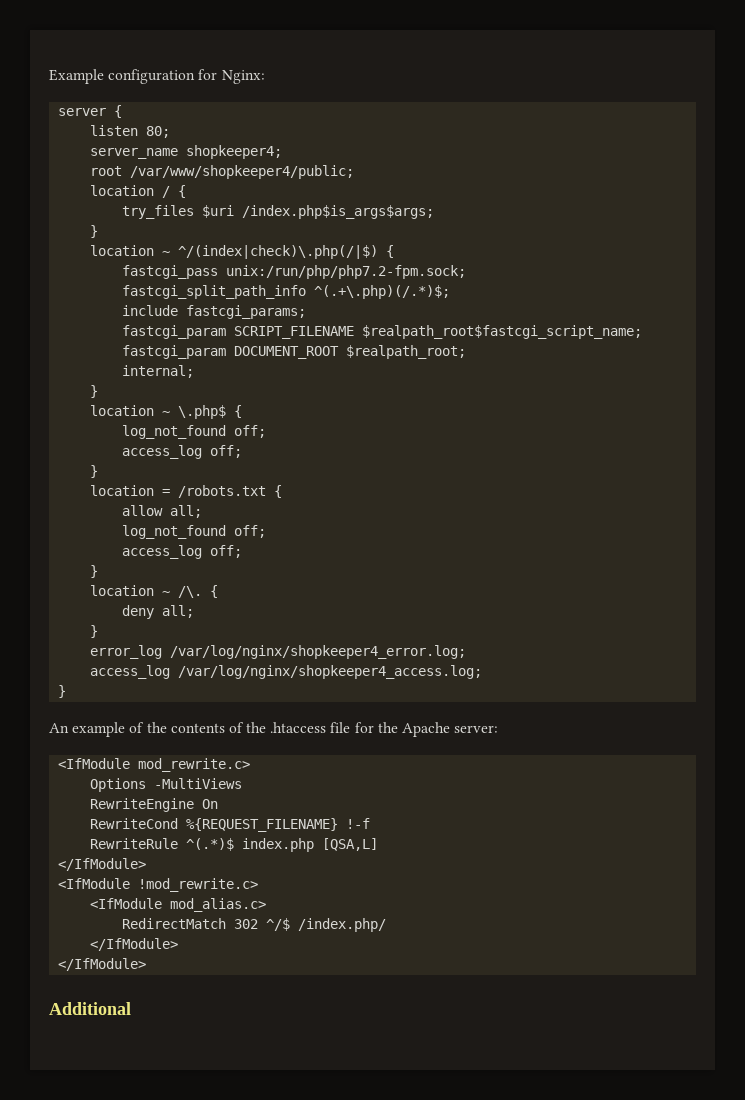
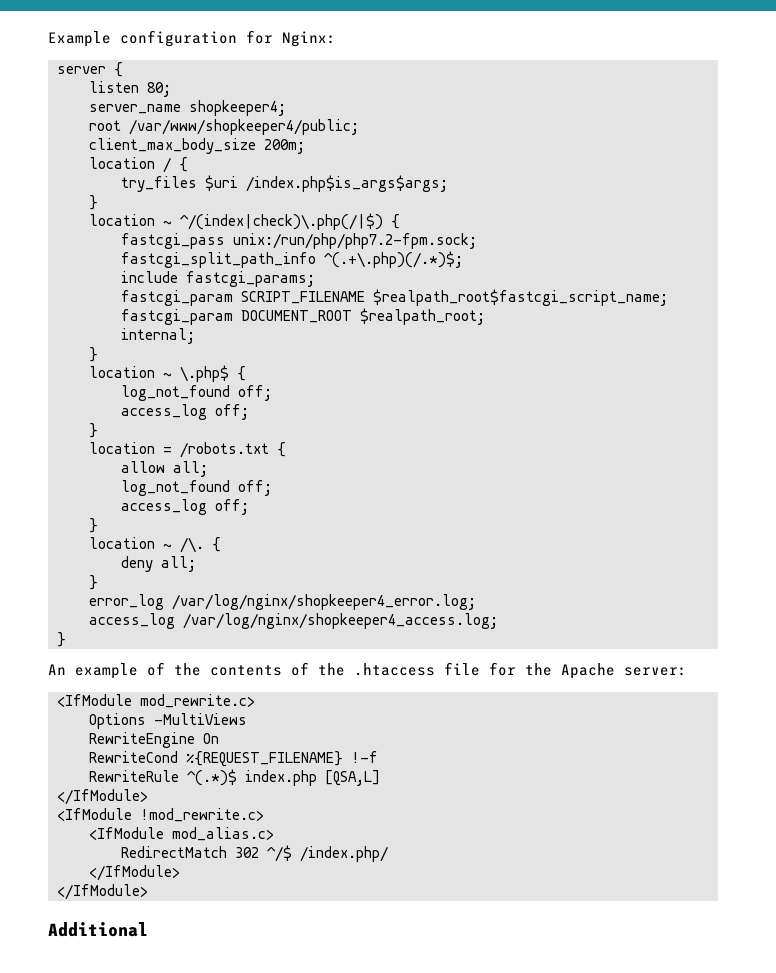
(355, 172) none -> [89,138,305,154] // client_max_body_size 200m;

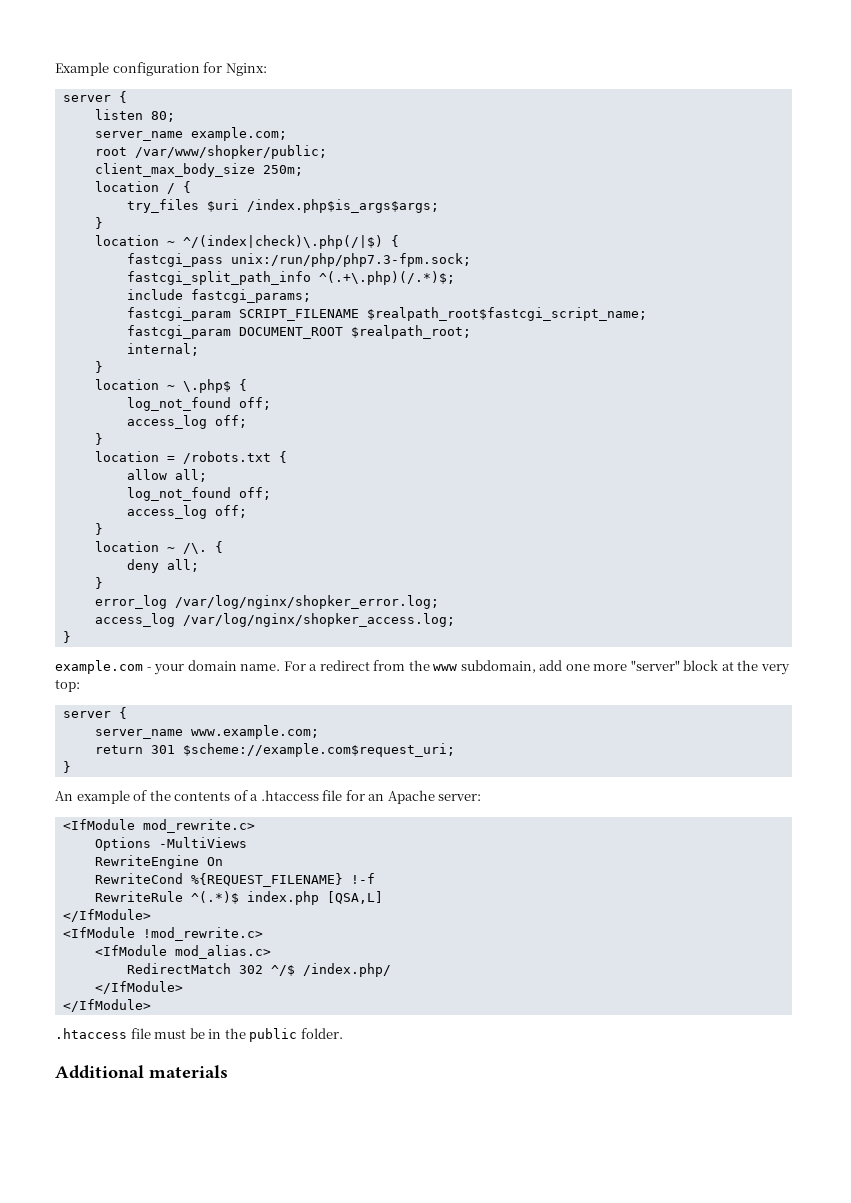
[189,100,286,116] shopkeeper4; -> [190,127,287,141] example.com;
[129,119,359,135] /var/www/shopkeeper4/public; -> [134,145,327,159] /var/www/shopker/public;
[264,139,305,154] 200m; -> [262,165,303,176] 250m;
[233,233,477,249] unix:/run/php/php7.2-fpm.sock; -> [230,253,471,267] unix:/run/php/php7.3-fpm.sock;
[172,594,476,610] [89,613,498,629] /var/log/nginx/shopkeeper4_error.log; // access_log /var/log/nginx/shopkeeper4_access.log; -> [174,595,439,609] [94,613,455,627] [62,631,71,643] [55,660,790,675] [55,679,80,692] [62,707,127,719] [94,725,319,739] [94,743,455,757] /var/log/nginx/shopker_error.log; // access_log /var/log/nginx/shopker_access.log; // } // example.com - your domain name. For a redirect from the www subdomain, add one more "server" block at the very top: // server { // server_name www.example.com; // return 301 $scheme://example.com$request_uri;
[318,663,345,676] the -> [250,794,259,801] a
[525,663,552,676] the -> [368,794,385,801] an
(148, 892) none -> [55,1028,343,1042] // .htaccess file must be in the public folder.
(148, 929) none -> [149,1065,228,1078] materials

